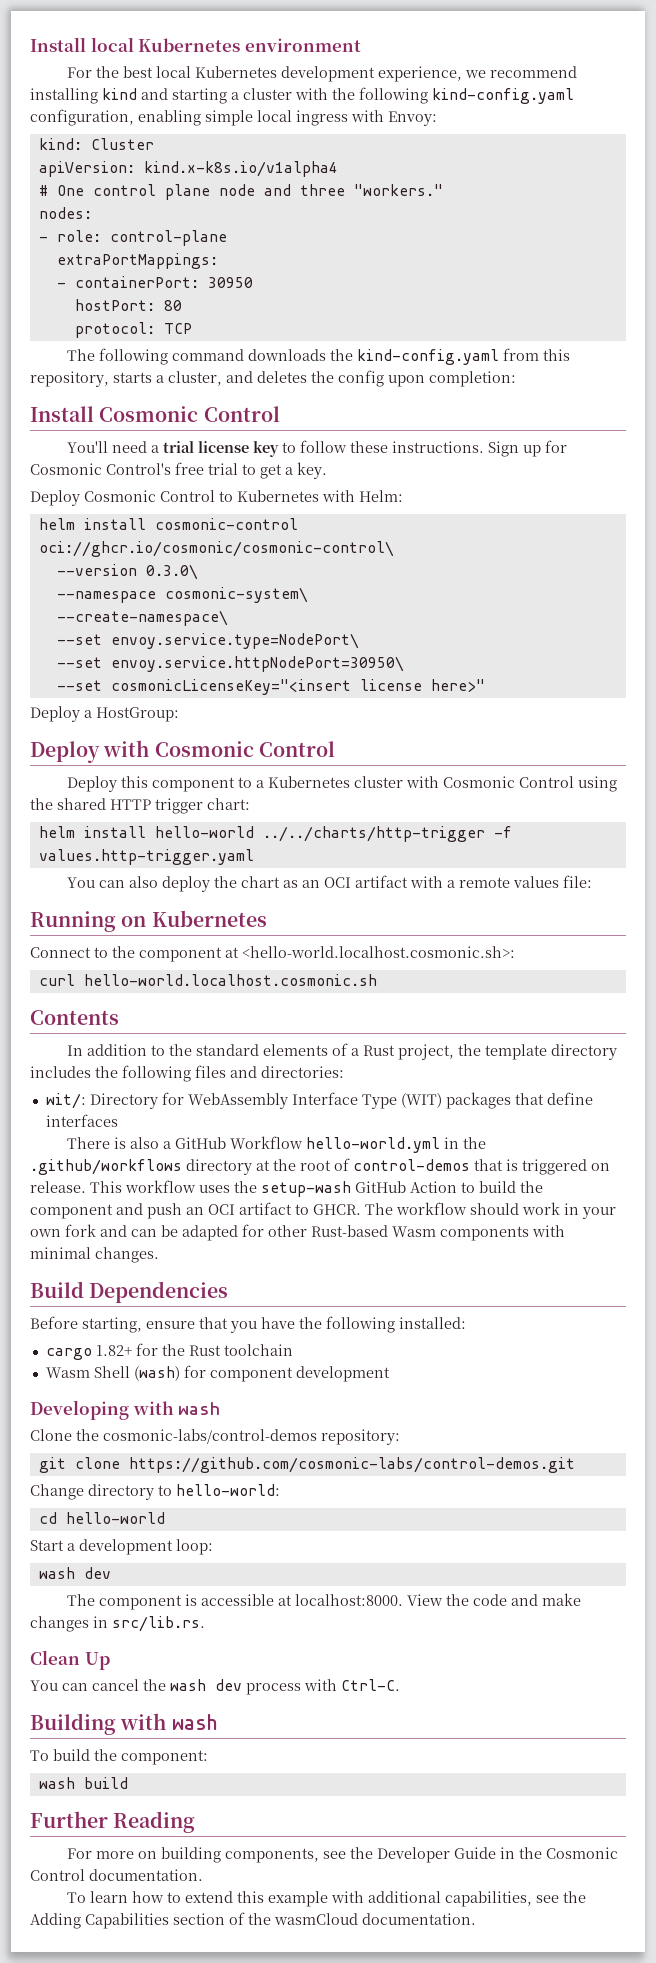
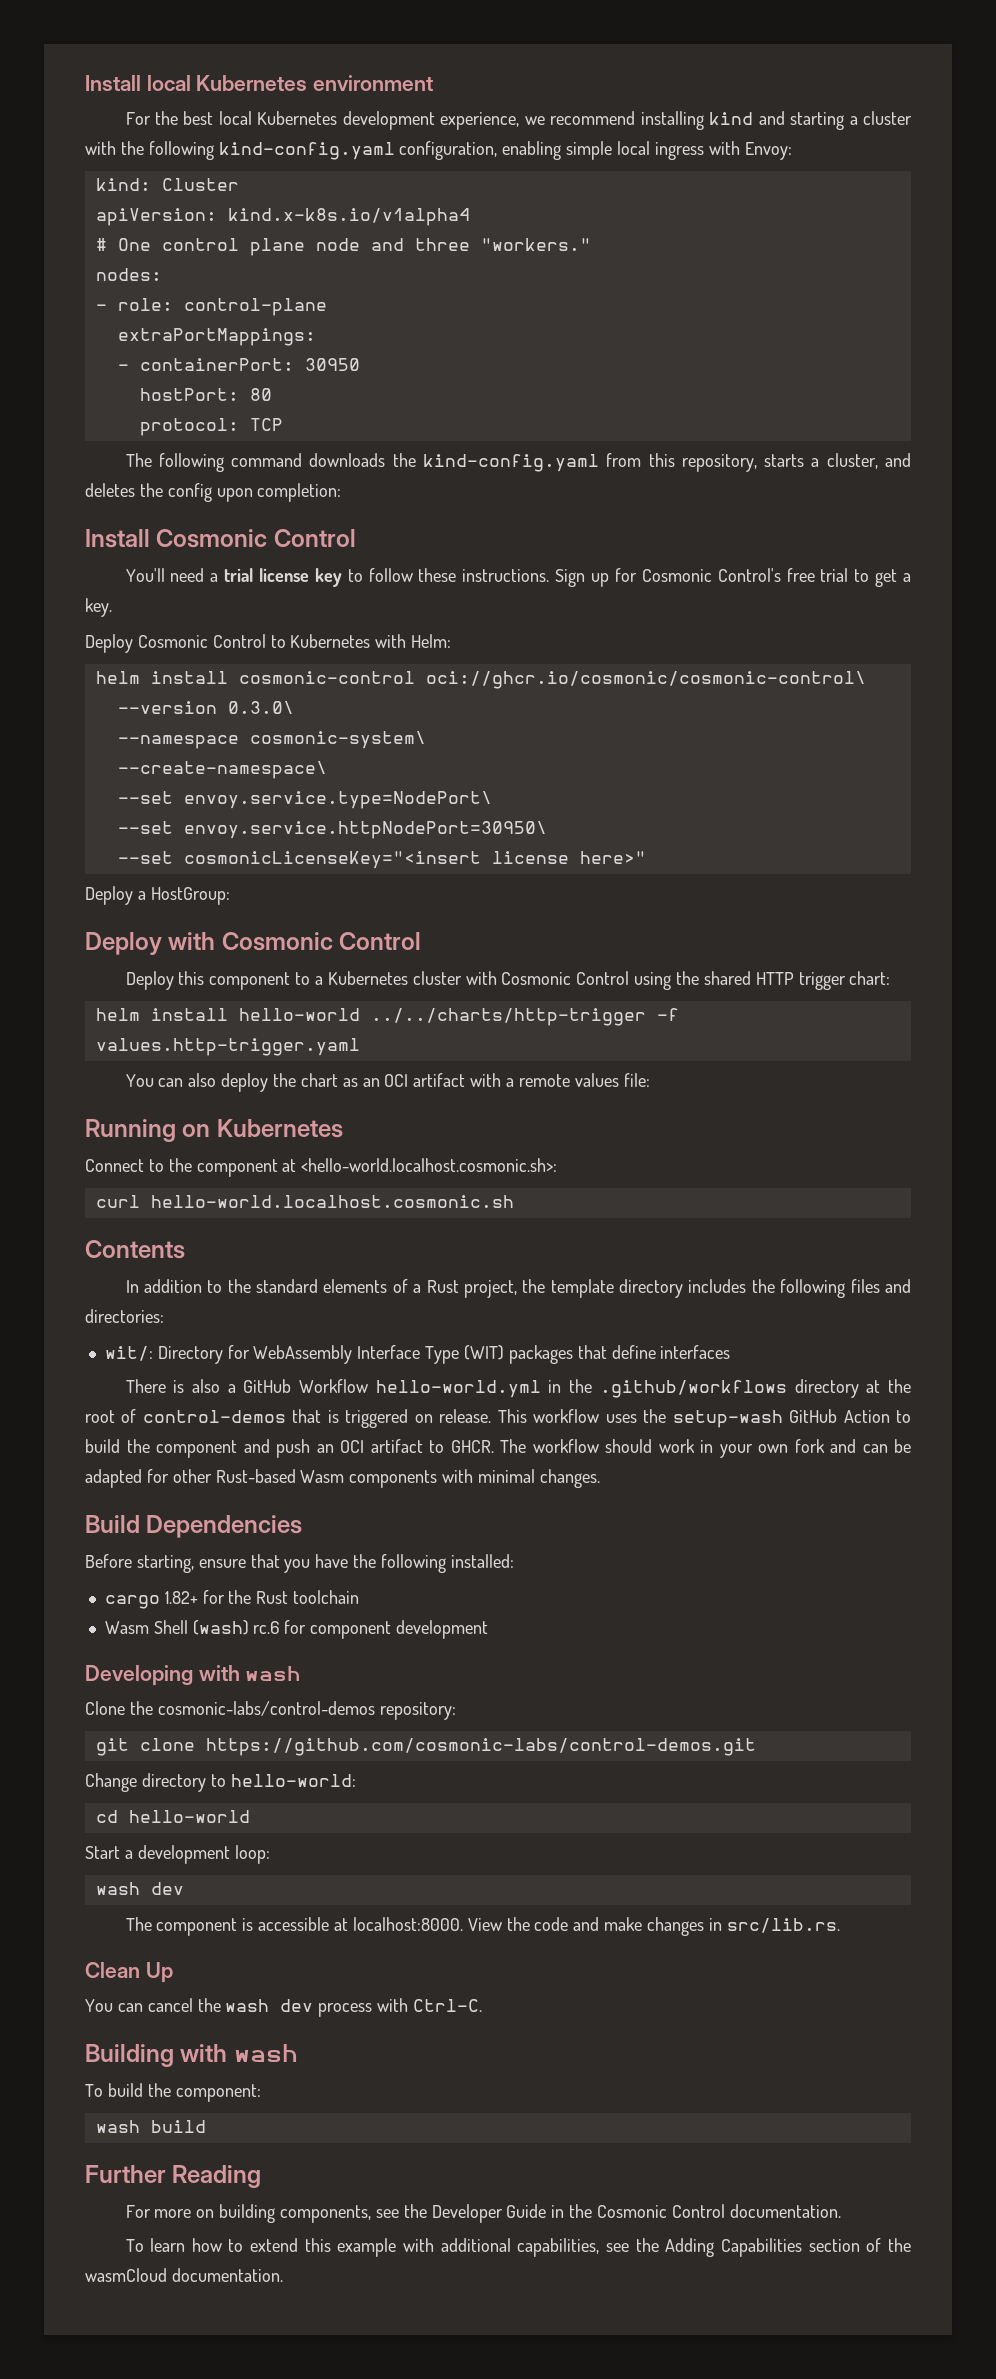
(180, 1373) none -> [253,1621,280,1634] rc.6

